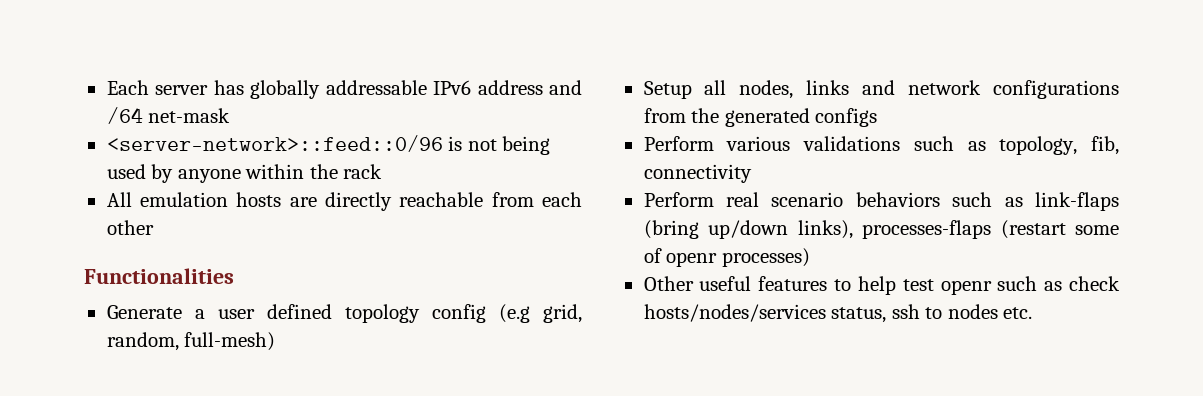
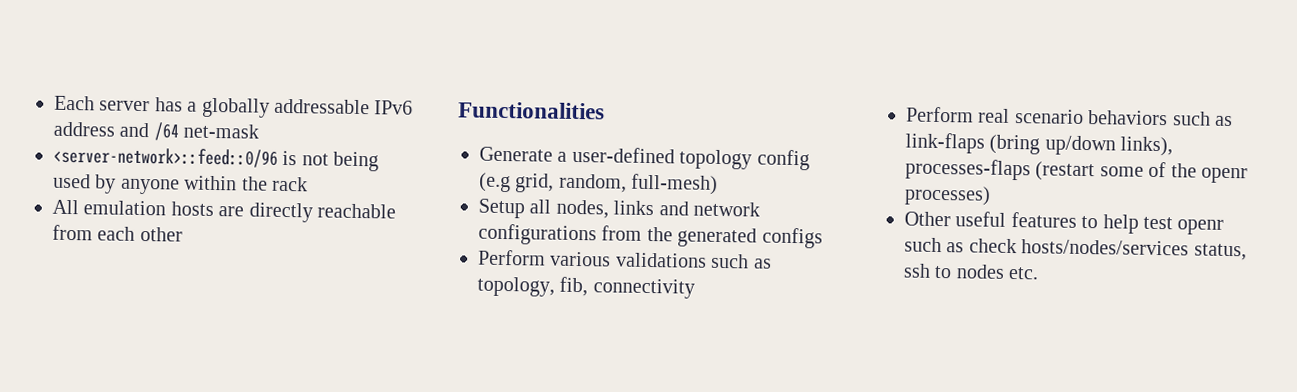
(244, 87) none -> [187,101,198,112] a
[217,304,332,319] user defined -> [571,146,675,164] user-defined
(662, 255) none -> [1170,163,1197,178] the

